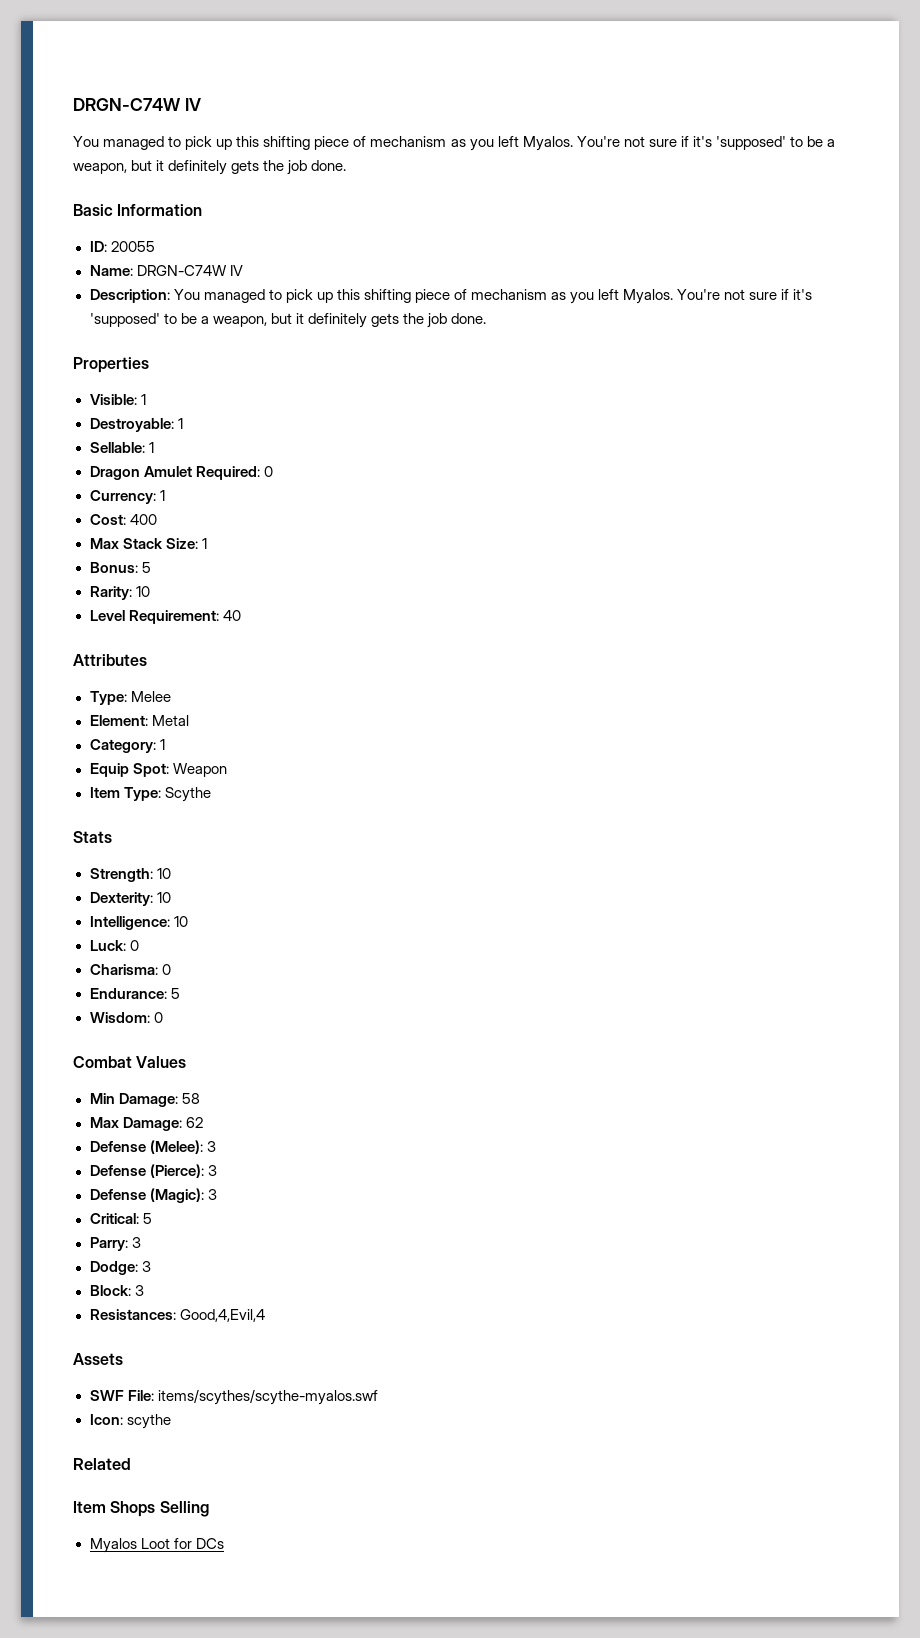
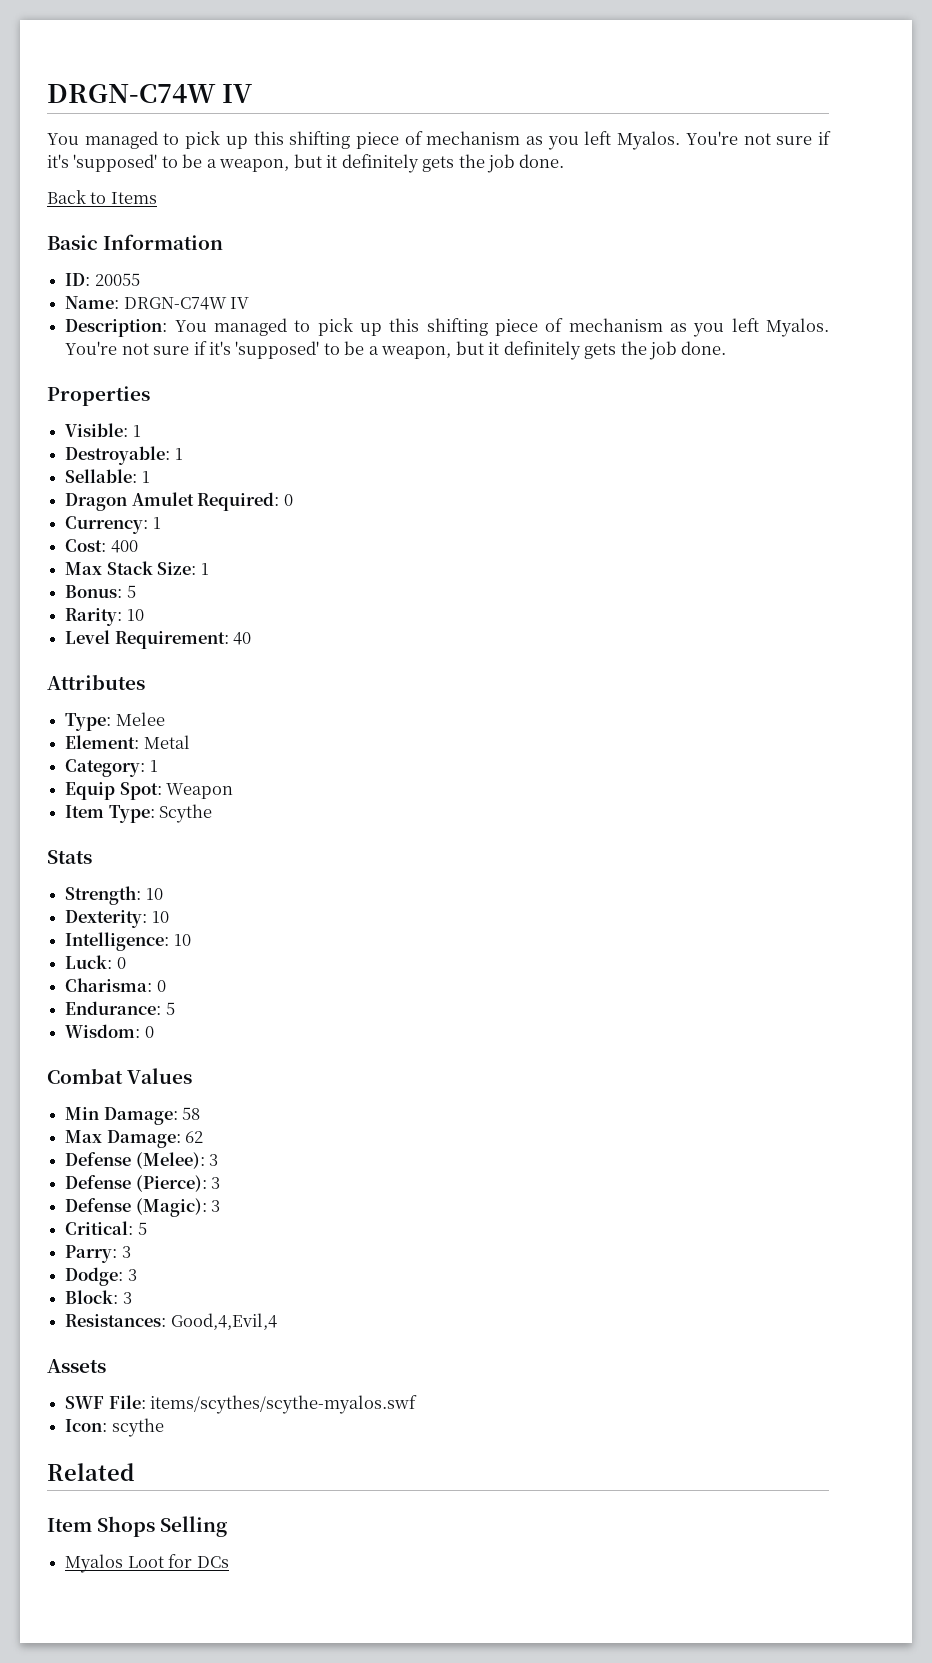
(347, 165) none -> [47,190,157,204] // Back to Items

